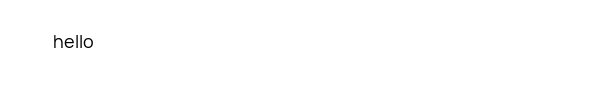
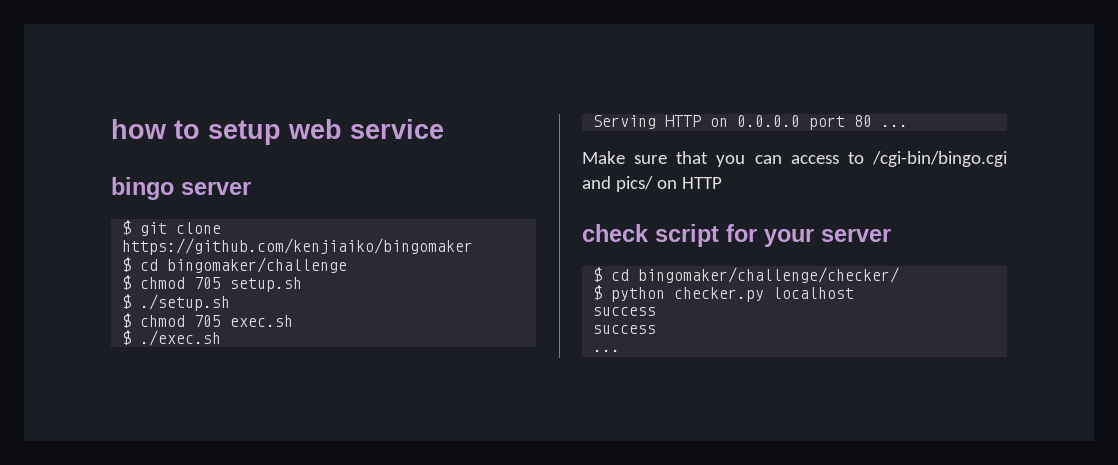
[53,35,94,48] hello -> [111,119,444,145] [111,177,251,200] [122,220,222,236] [122,238,474,255] [122,257,348,273] [122,275,303,292] [122,294,231,311] [122,313,294,328] [122,330,222,346] [593,115,909,130] [582,151,1007,167] [582,176,722,192] [582,224,891,247] [593,267,900,283] [593,285,855,302] [593,307,657,316] [593,325,657,334] [593,349,621,352] how to setup web service // bingo server // $ git clone https://github.com/kenjiaiko/bingomaker // $ cd bingomaker/challenge // $ chmod 705 setup.sh // $ ./setup.sh // $ chmod 705 exec.sh // $ ./exec.sh // Serving HTTP on 0.0.0.0 port 80 ... // Make sure that you can access to /cgi-bin/bingo.cgi and pics/ on HTTP // check script for your server // $ cd bingomaker/challenge/checker/ // $ python checker.py localhost // success // success // ...

